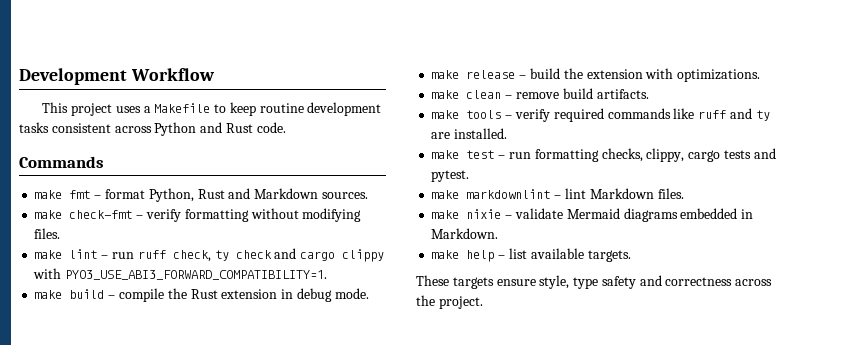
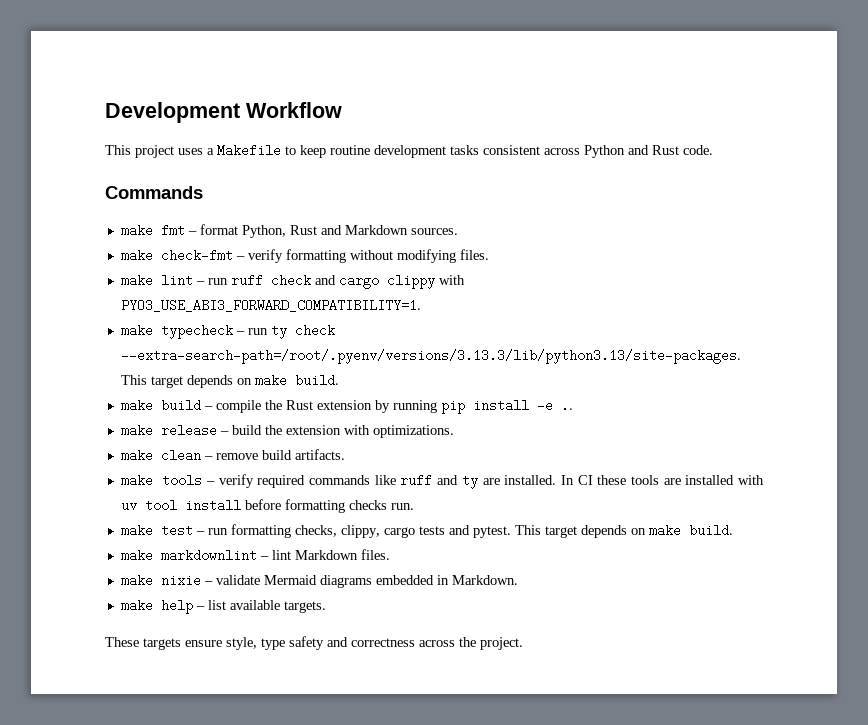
[172,250,229,262] check, ty -> (263, 280) none
(328, 275) none -> [120,324,335,339] [120,349,741,364] [120,374,339,388] // make typecheck – run ty check --extra-search-path=/root/.pyenv/versions/3.13.3/lib/python3.13/site-packages. This target depends on make build.
[281,288,369,302] in debug mode. -> [374,399,573,414] by running pip install -e ..
(508, 133) none -> [560,475,765,485] [120,499,414,513] In CI these tools are installed with uv tool install before formatting checks run.
(470, 176) none -> [514,524,733,538] This target depends on make build.

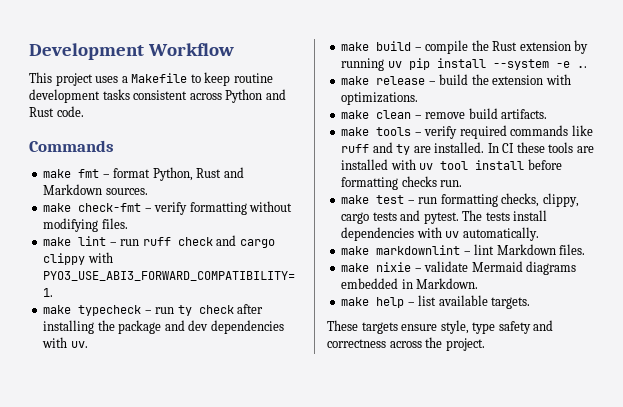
[120,349,741,364] [120,374,339,388] --extra-search-path=/root/.pyenv/versions/3.13.3/lib/python3.13/site-packages. This target depends on make build. -> [237,304,264,314] [43,320,284,334] [42,337,88,348] after installing the package and dev dependencies with uv.
(437, 406) none -> [387,61,402,68] uv
(529, 405) none -> [492,59,549,70] --system
[514,524,733,538] This target depends on make build. -> [462,210,548,221] [341,227,539,241] The tests install dependencies with uv automatically.

